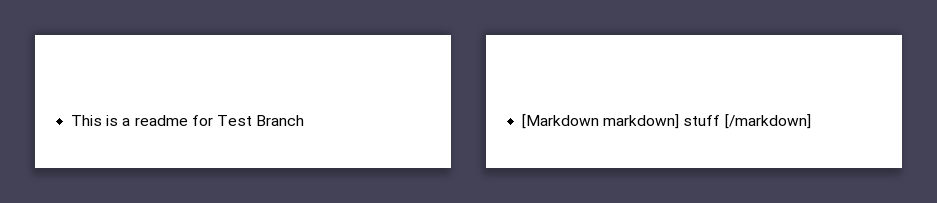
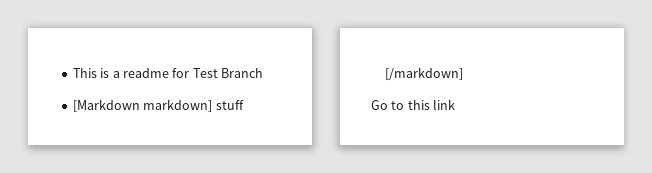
(811, 121) none -> [371,99,456,110] // Go to this link

